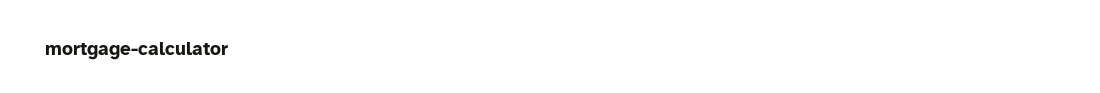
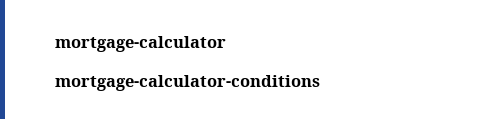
(228, 51) none -> [55,75,320,91] // mortgage-calculator-conditions

